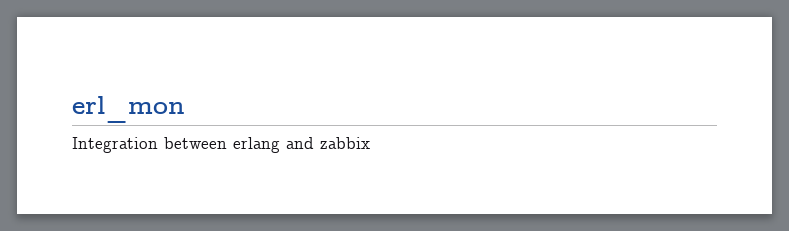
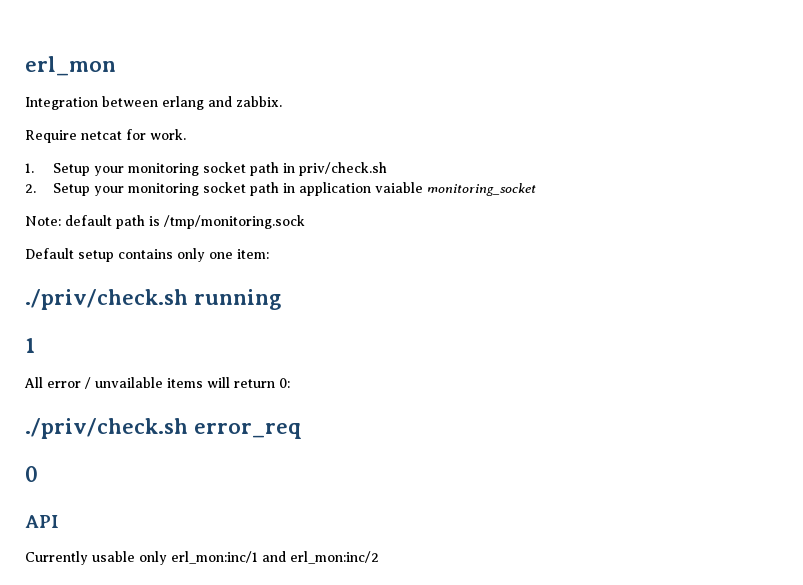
[320,137,370,149] zabbix -> [236,96,282,107] [25,129,186,143] [25,162,387,176] [25,182,536,196] [25,215,305,229] [25,248,269,262] [25,289,281,310] [25,338,35,353] [24,377,290,389] [25,418,302,439] [25,466,38,482] [25,515,59,528] [25,551,379,565] zabbix. // Require netcat for work. // 1. Setup your monitoring socket path in priv/check.sh // 2. Setup your monitoring socket path in application vaiable monitoring_socket // Note: default path is /tmp/monitoring.sock // Default setup contains only one item: // ./priv/check.sh running // 1 // All error / unvailable items will return 0: // ./priv/check.sh error_req // 0 // API // Currently usable only erl_mon:inc/1 and erl_mon:inc/2

